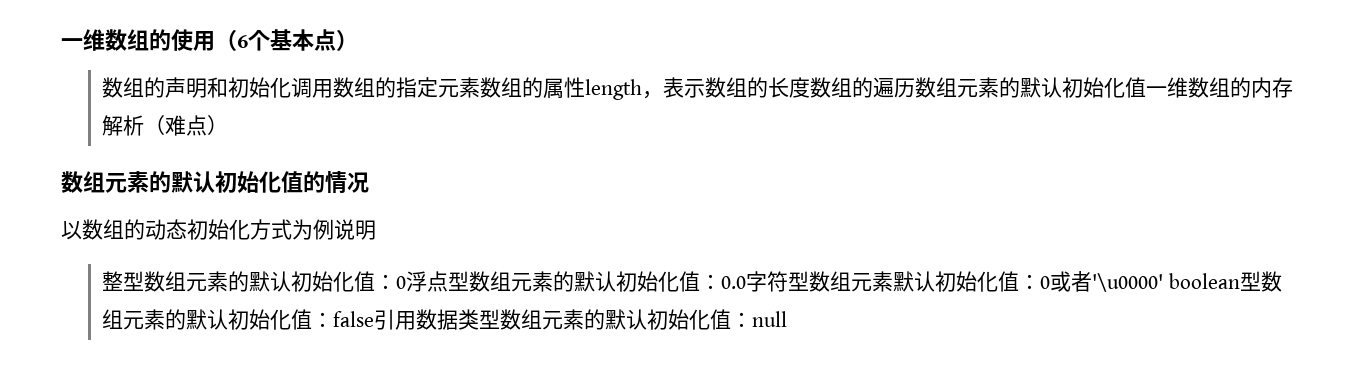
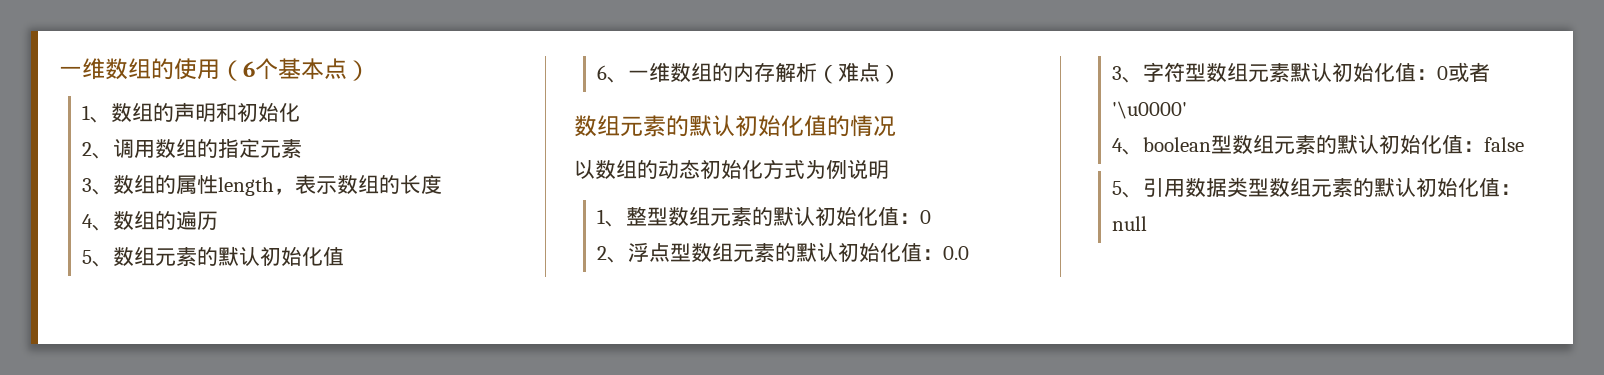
(358, 40) none -> [82,105,112,123] 1、
(292, 87) none -> [82,142,114,159] // 2、
(481, 87) none -> [82,178,114,195] // 3、
(811, 87) none -> [82,214,114,231] // 4、
[915,77,1147,98] 数组元素的默认初始化值 -> [82,246,345,267] [597,65,629,83] // 5、数组元素的默认初始化值 // 6、
(376, 230) none -> [597,209,627,227] 1、
(407, 282) none -> [597,246,629,263] // 2、
(747, 282) none -> [1112,66,1144,83] // 3、
(1164, 282) none -> [1112,138,1144,155] // 4、
(375, 319) none -> [1112,181,1144,198] // 5、

